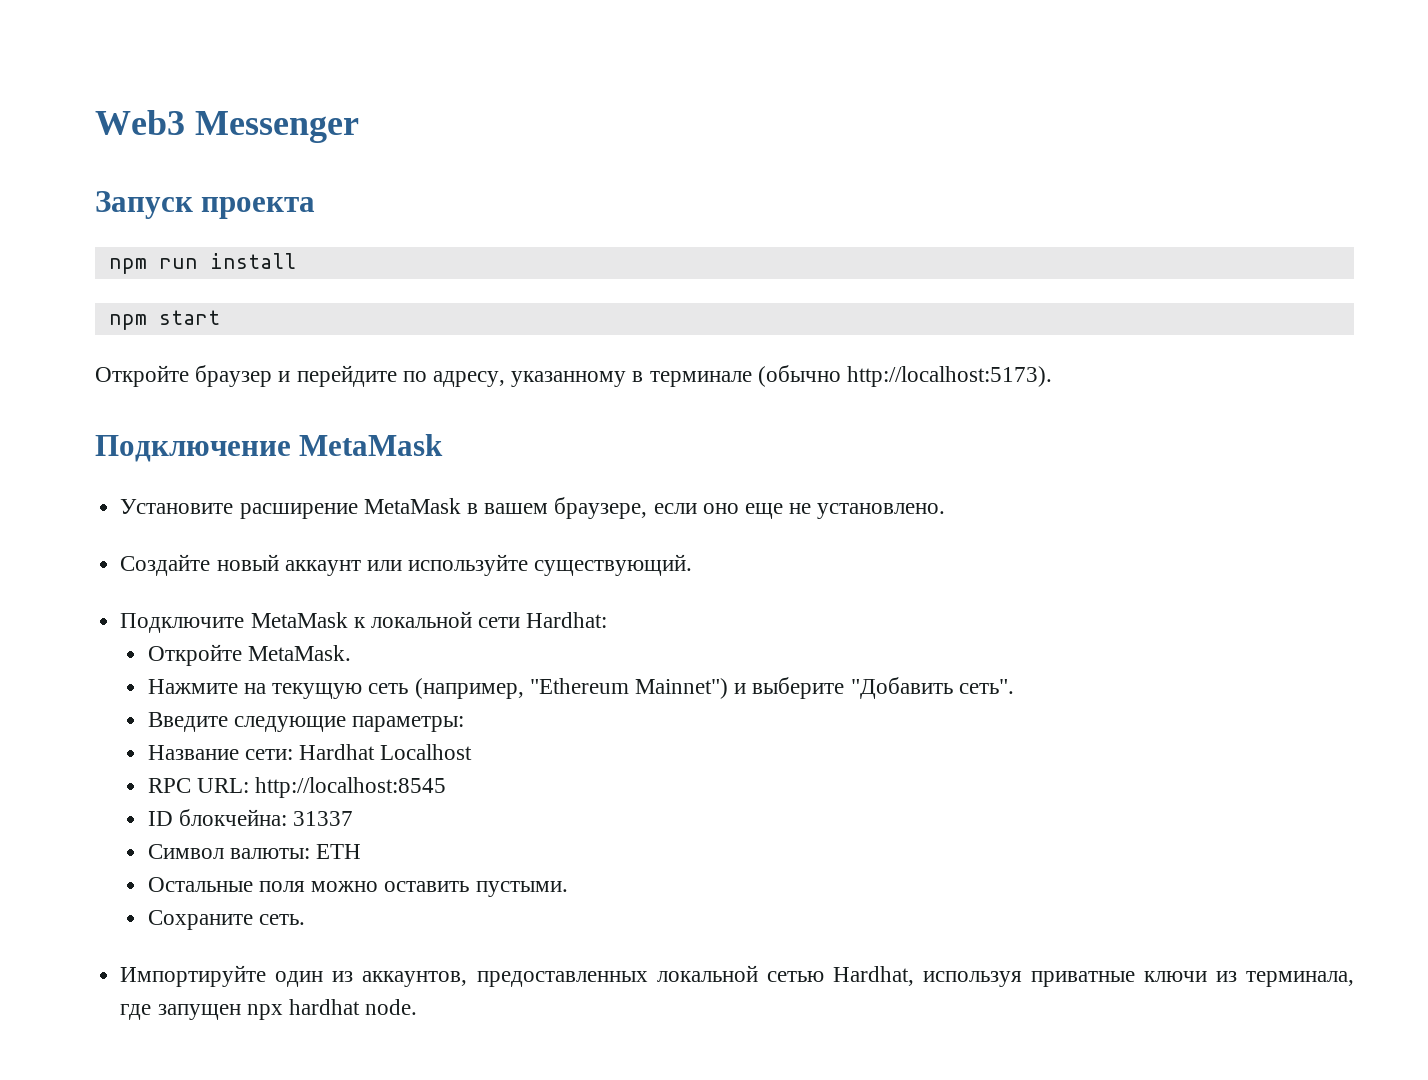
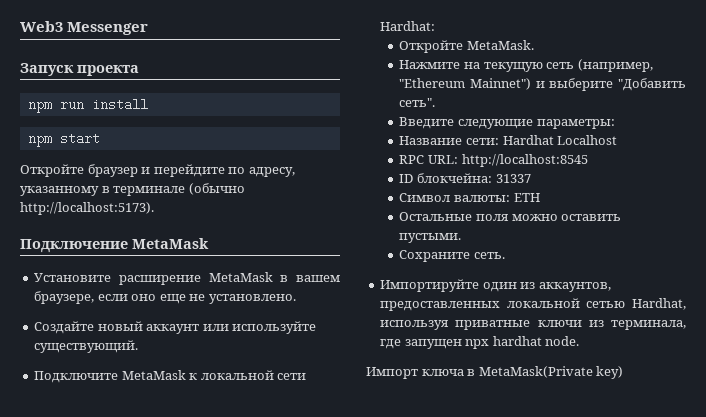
(418, 1007) none -> [366,366,624,379] // Импорт ключа в MetaMask(Private key)

